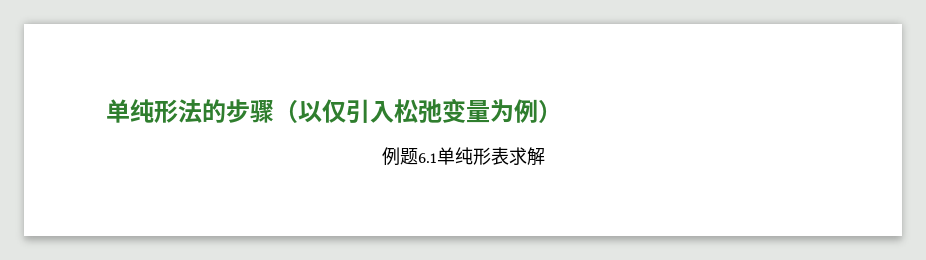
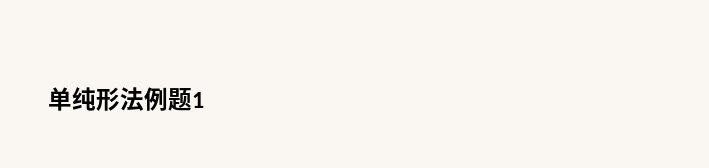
[202,98,562,123] [381,147,545,166] 的步骤（以仅引入松弛变量为例） // 例题6.1单纯形表求解 -> [144,87,204,111] 例题1

